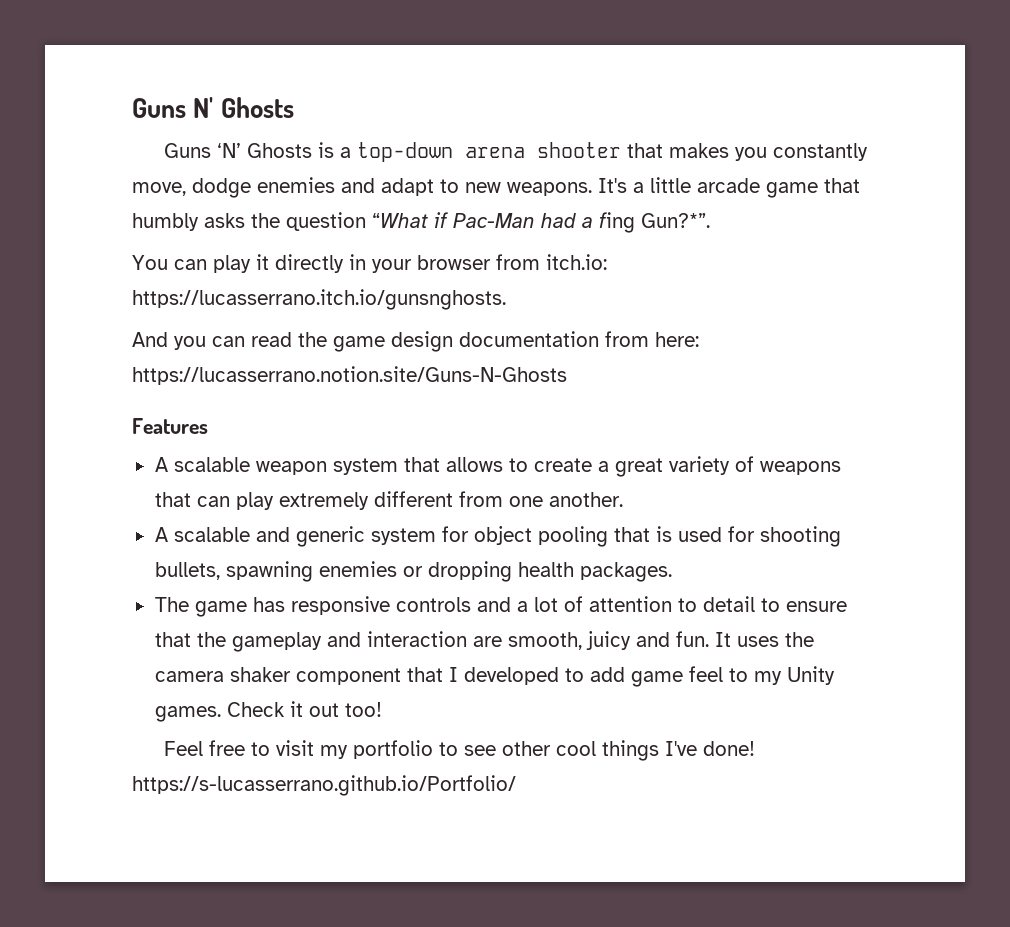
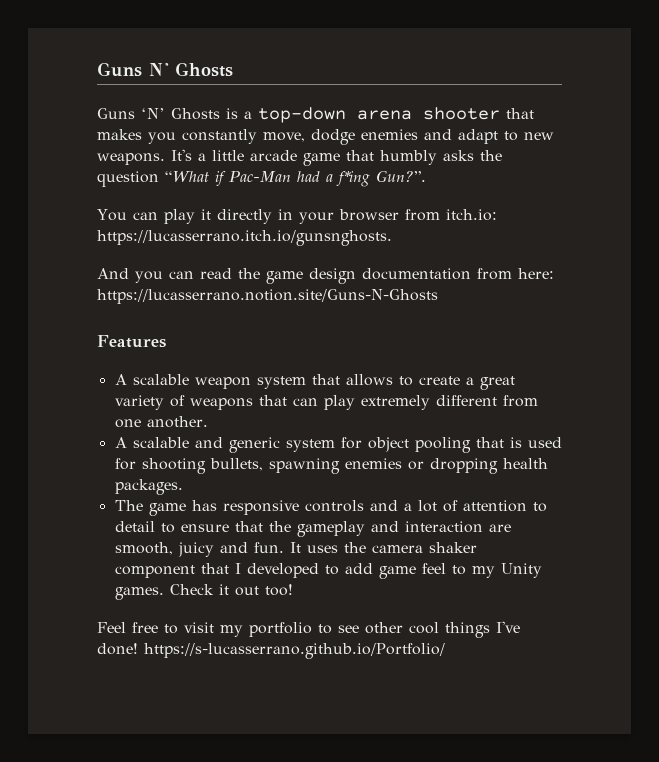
[599,212,710,233] fing Gun?*”. -> [335,170,426,187] f*ing Gun?”.

